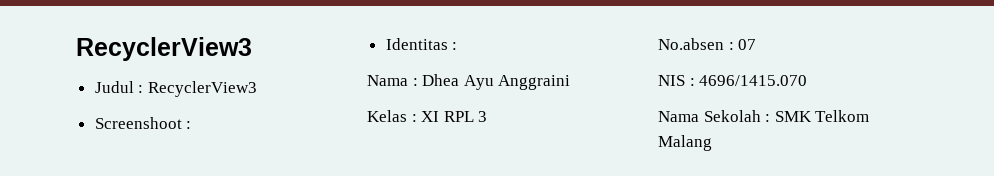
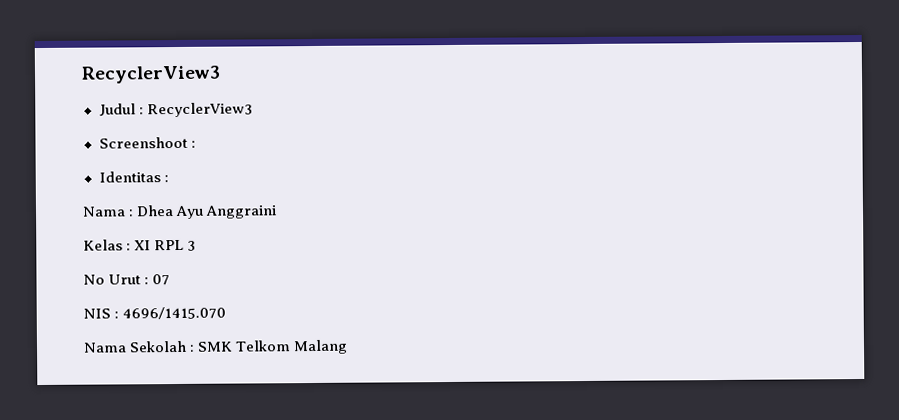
[658,38,724,50] No.absen -> [83,274,142,285] No Urut

